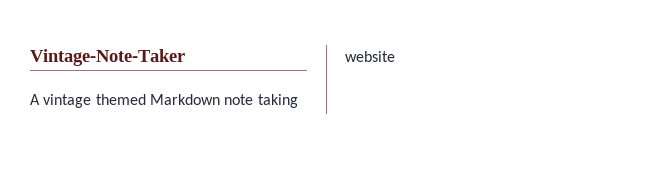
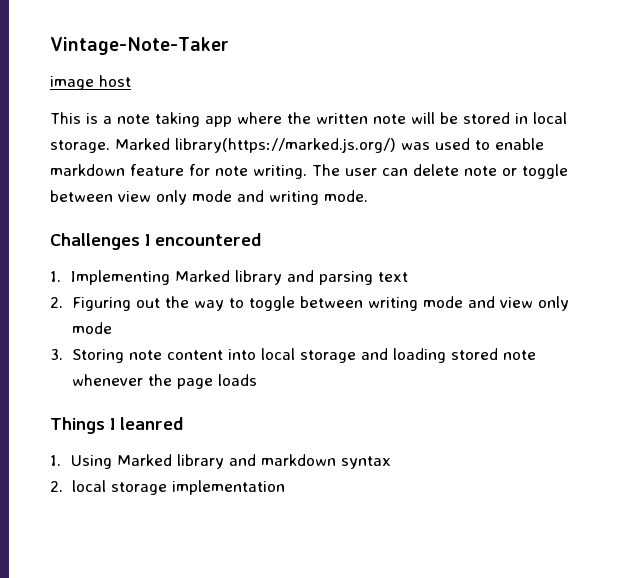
[30,94,298,108] [345,51,395,62] A vintage themed Markdown note taking website -> [50,75,131,90] [50,112,567,127] [50,138,544,153] [50,164,568,179] [50,190,368,205] [50,233,261,250] [50,270,408,285] [50,296,569,311] [71,322,112,334] [50,348,536,363] [71,374,257,389] [50,417,183,434] [50,454,391,469] [50,480,285,495] image host // This is a note taking app where the written note will be stored in local storage. Marked library(https://marked.js.org/) was used to enable markdown feature for note writing. The user can delete note or toggle between view only mode and writing mode. // Challenges I encountered // 1. Implementing Marked library and parsing text // 2. Figuring out the way to toggle between writing mode and view only mode // 3. Storing note content into local storage and loading stored note whenever the page loads // Things I leanred // 1. Using Marked library and markdown syntax // 2. local storage implementation

